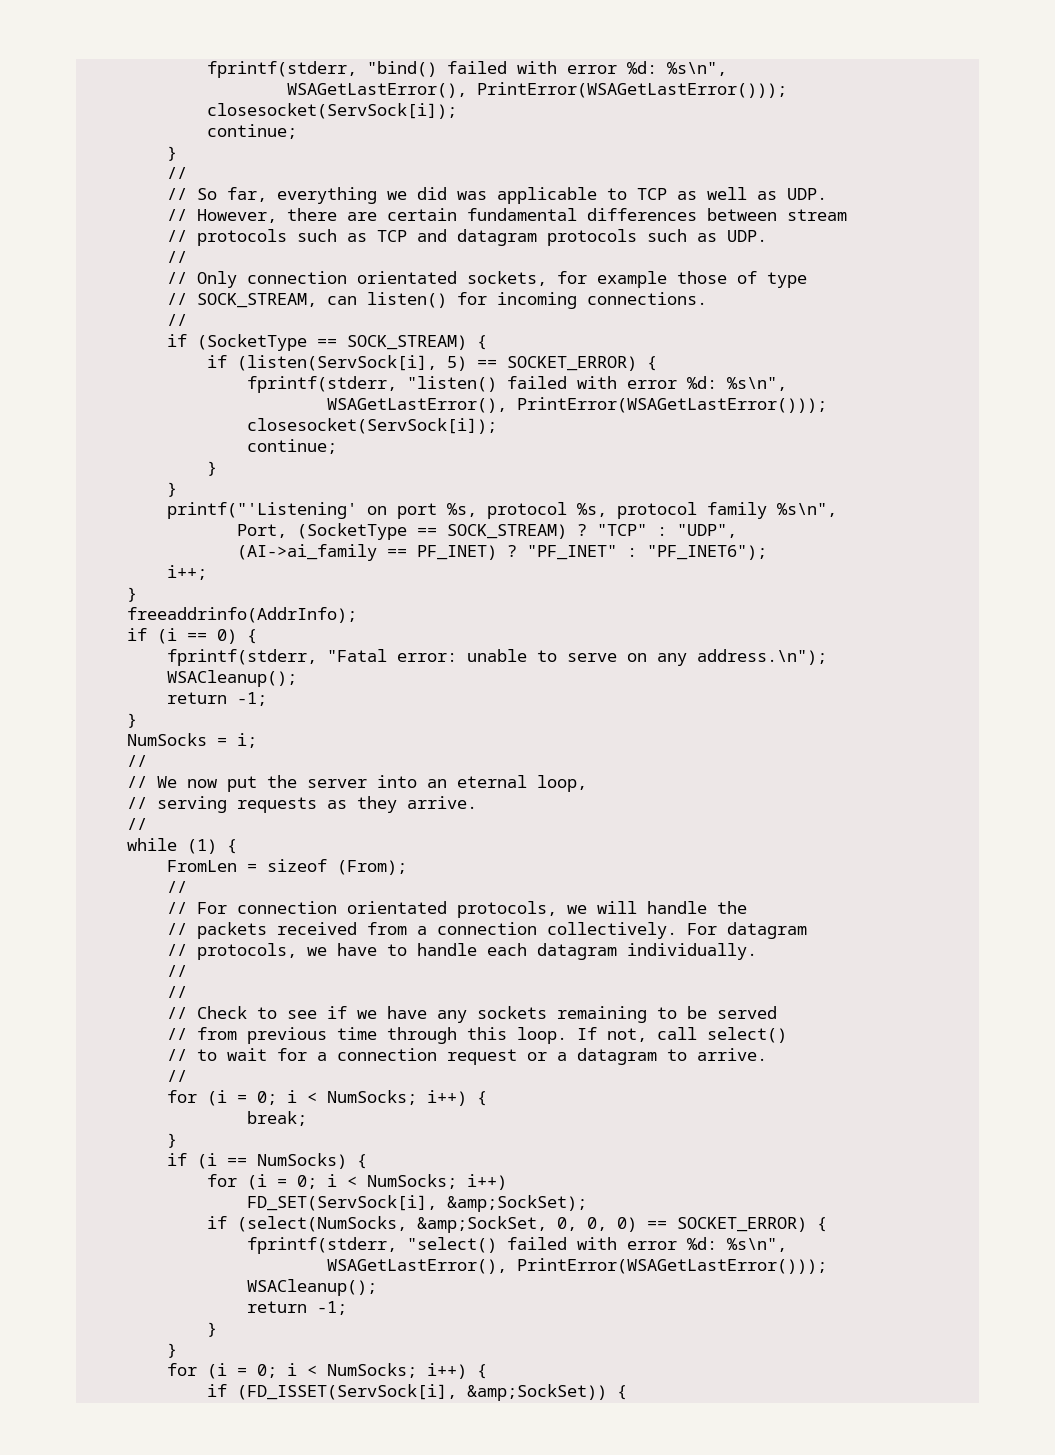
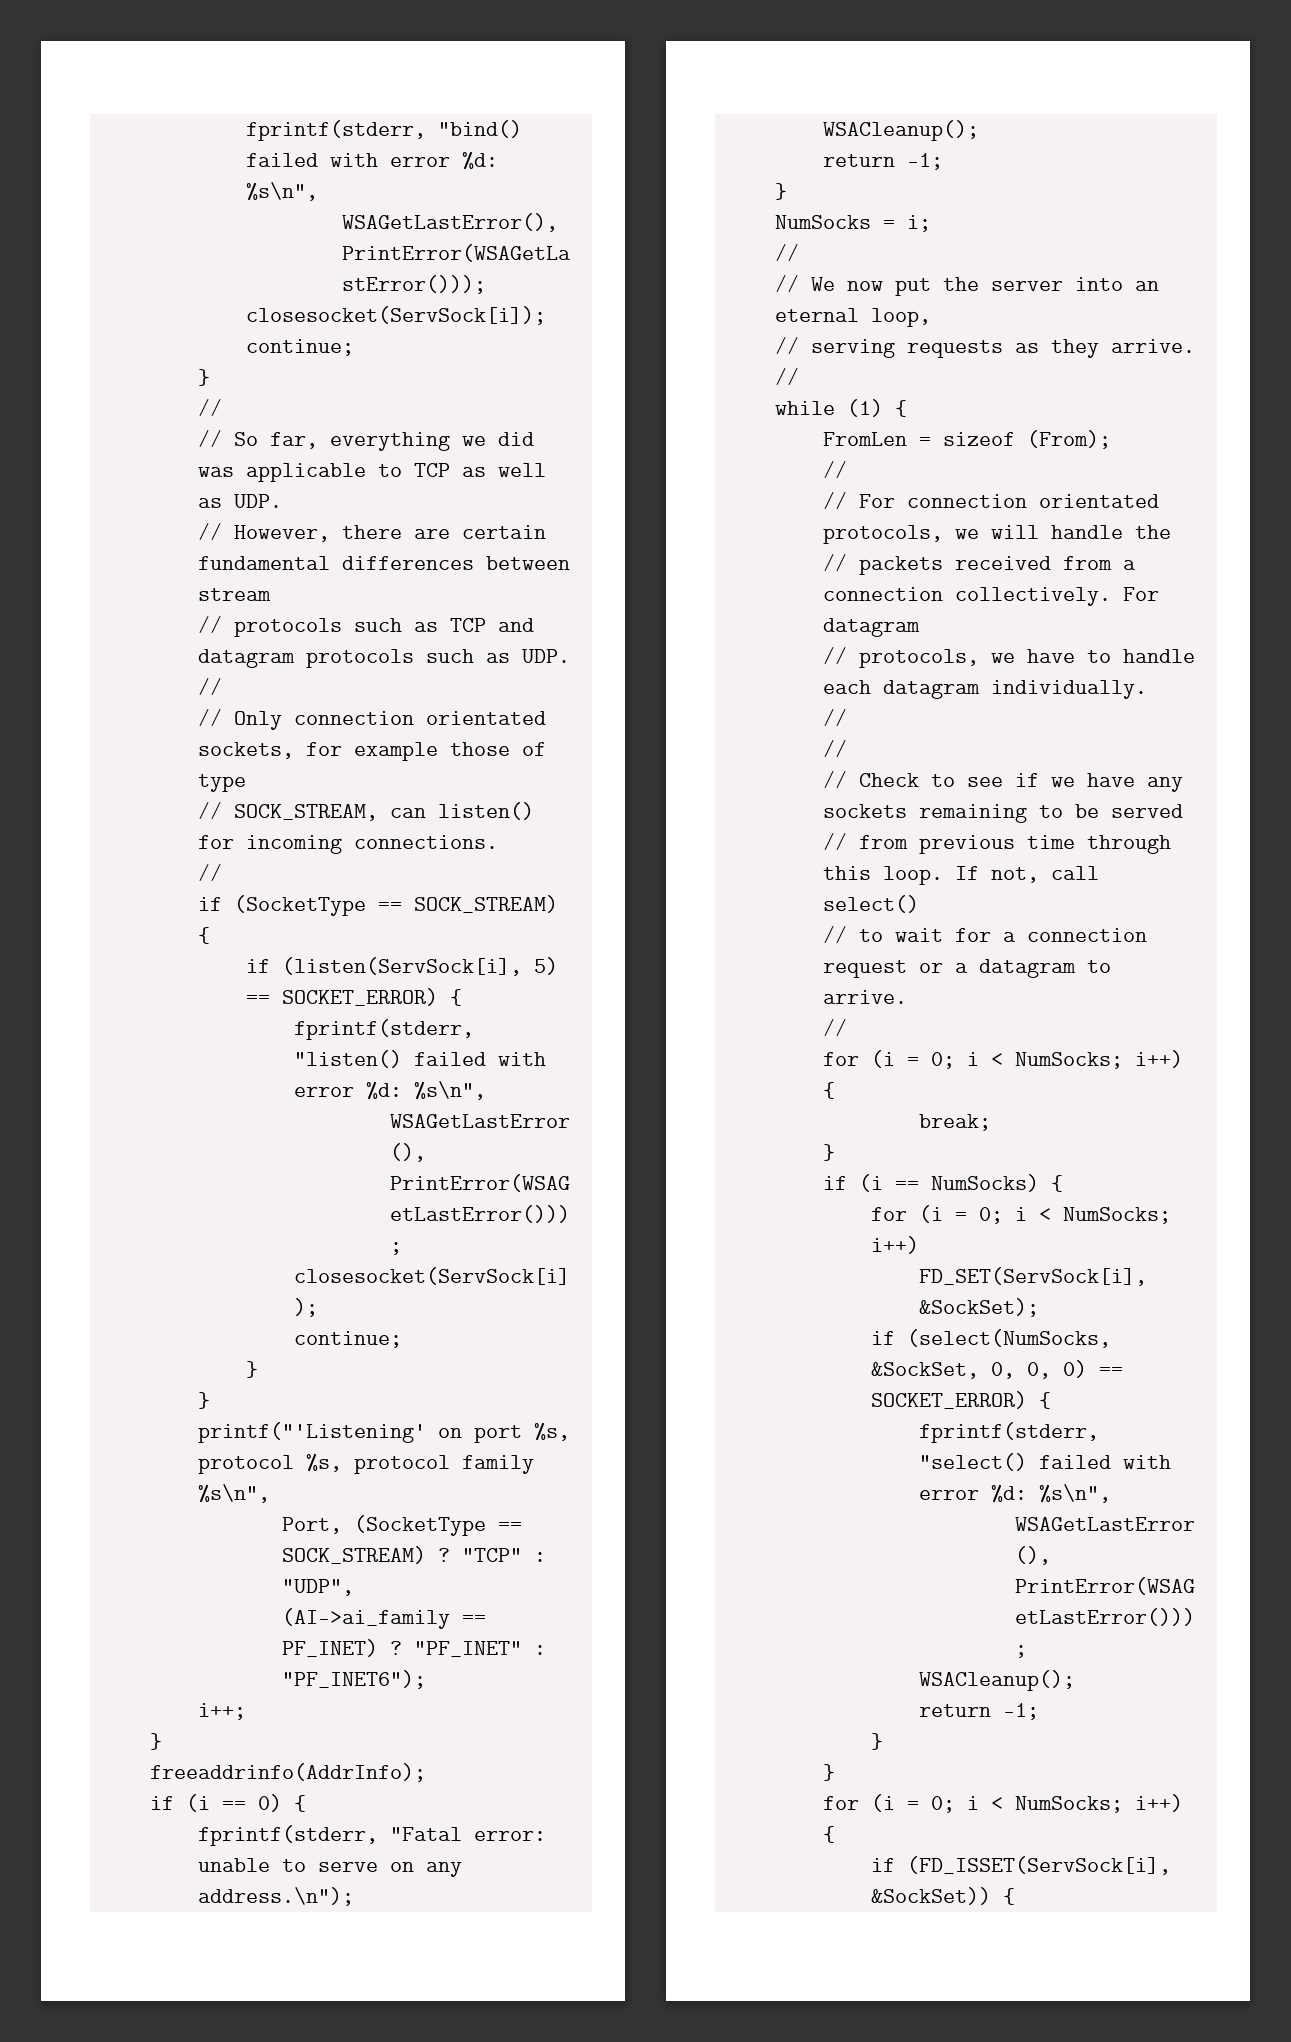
[446,1195,587,1212] &amp;SockSet); -> [918,1298,1039,1317] &SockSet);
[416,1216,547,1233] &amp;SockSet, -> [870,1362,979,1379] &SockSet,
[466,1384,607,1401] &amp;SockSet)) -> [870,1887,991,1905] &SockSet))

